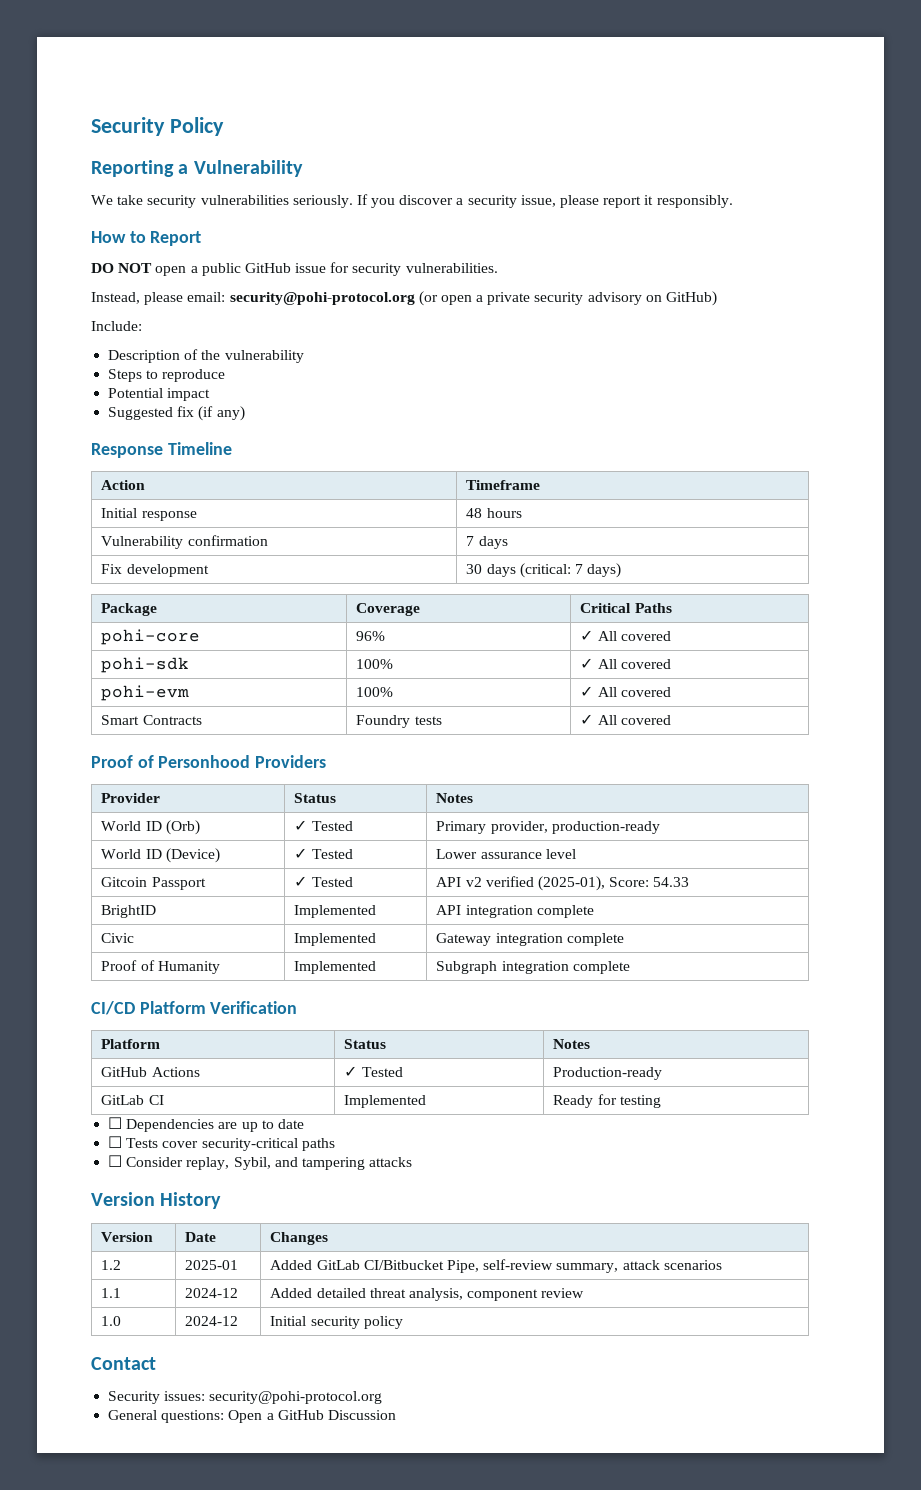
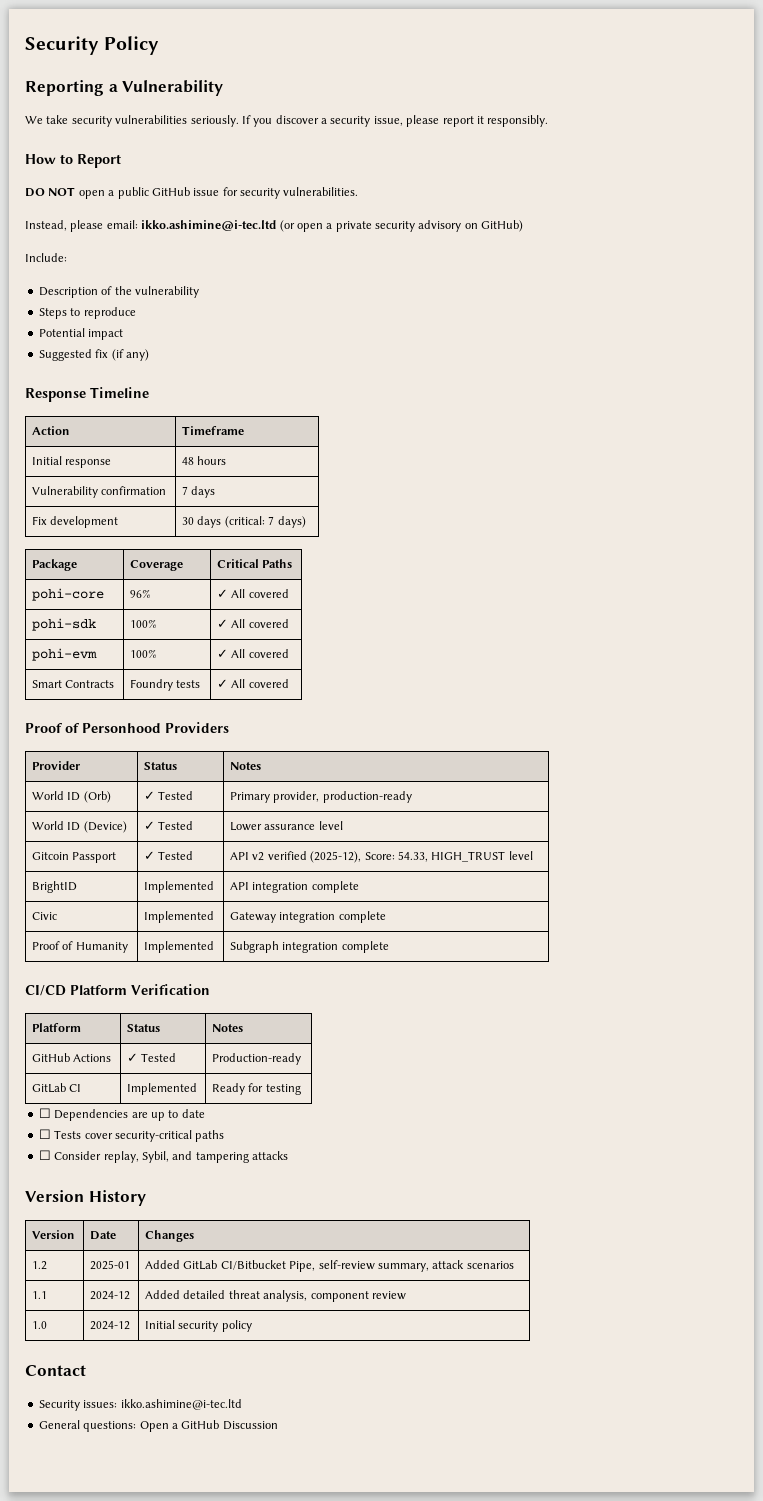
[229,292,415,305] security@pohi-protocol.org -> [141,220,277,231] ikko.ashimine@i-tec.ltd
[538,876,690,891] (2025-01), Score: 54.33 -> [310,851,533,863] (2025-12), Score: 54.33, HIGH_TRUST level
[209,1391,383,1404] security@pohi-protocol.org -> [120,1399,242,1410] ikko.ashimine@i-tec.ltd

